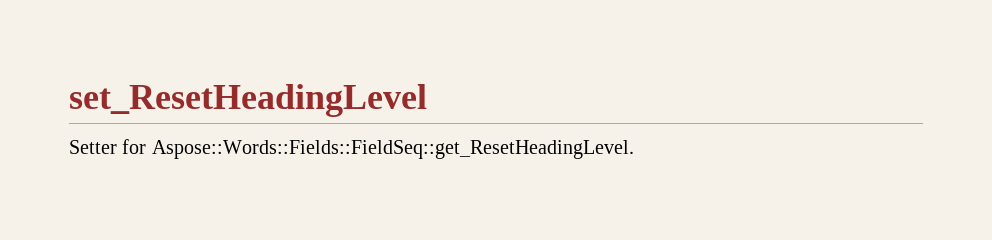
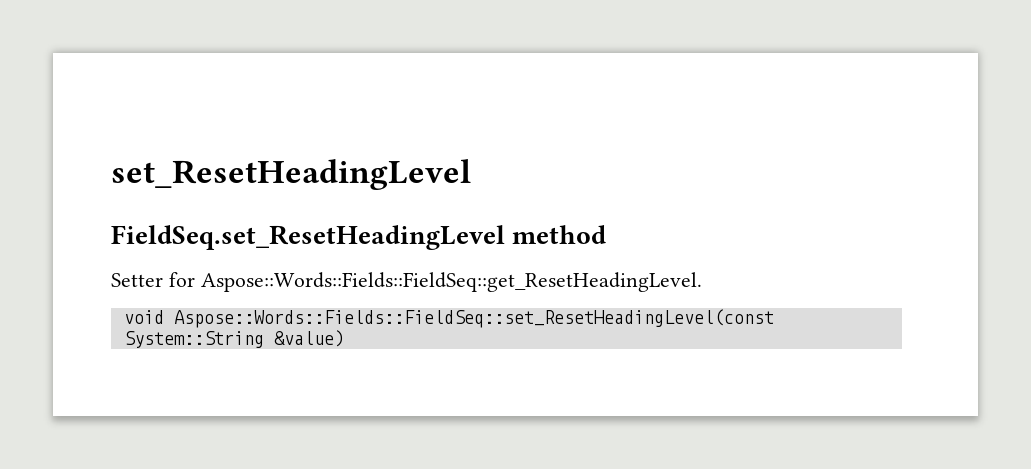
(427, 100) none -> [111,225,607,250] // FieldSeq.set_ResetHeadingLevel method
(634, 149) none -> [123,309,774,328] [123,330,344,348] // void Aspose::Words::Fields::FieldSeq::set_ResetHeadingLevel(const System::String &value)

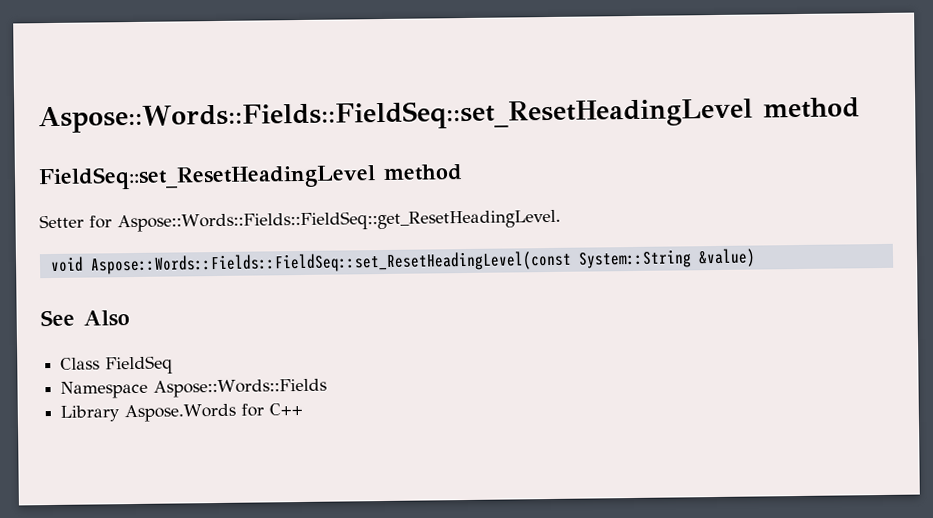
[111,159,471,190] [111,225,505,250] set_ResetHeadingLevel // FieldSeq.set_ResetHeadingLevel -> [38,97,860,134] [38,164,376,191] Aspose::Words::Fields::FieldSeq::set_ResetHeadingLevel method // FieldSeq::set_ResetHeadingLevel
(344, 338) none -> [40,309,130,327] [60,355,174,375] [60,378,328,399] [60,402,304,423] // See Also // Class FieldSeq // Namespace Aspose::Words::Fields // Library Aspose.Words for C++

